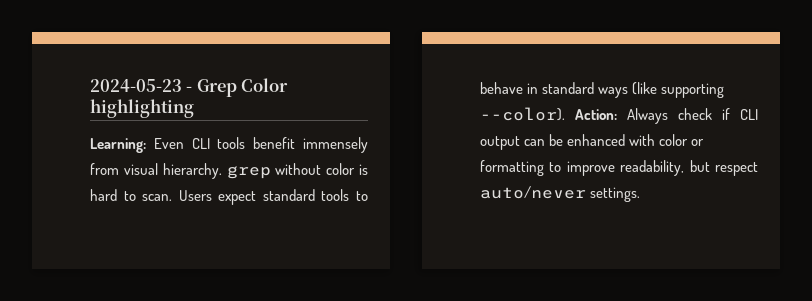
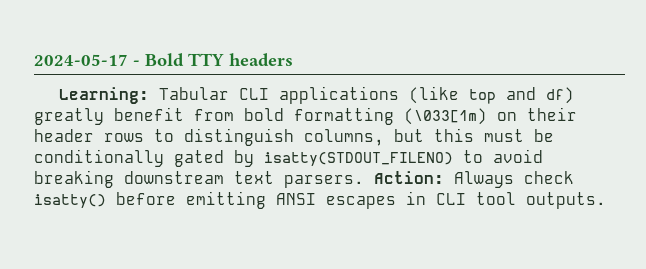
[90,78,289,97] [90,99,194,118] [90,137,368,153] [90,163,368,179] [90,189,368,205] [480,82,725,98] [480,107,758,124] [480,134,705,150] [480,160,758,176] [480,186,641,202] 2024-05-23 - Grep Color highlighting // Learning: Even CLI tools benefit immensely from visual hierarchy. grep without color is hard to scan. Users expect standard tools to behave in standard ways (like supporting --color). Action: Always check if CLI output can be enhanced with color or formatting to improve readability, but respect auto/never settings. -> [34,53,293,67] [59,86,575,104] [34,107,577,125] [34,128,554,146] [34,149,543,167] [34,170,574,188] [34,191,606,209] 2024-05-17 - Bold TTY headers // Learning: Tabular CLI applications (like top and df) greatly benefit from bold formatting (\033[1m) on their header rows to distinguish columns, but this must be conditionally gated by isatty(STDOUT_FILENO) to avoid breaking downstream text parsers. Action: Always check isatty() before emitting ANSI escapes in CLI tool outputs.

